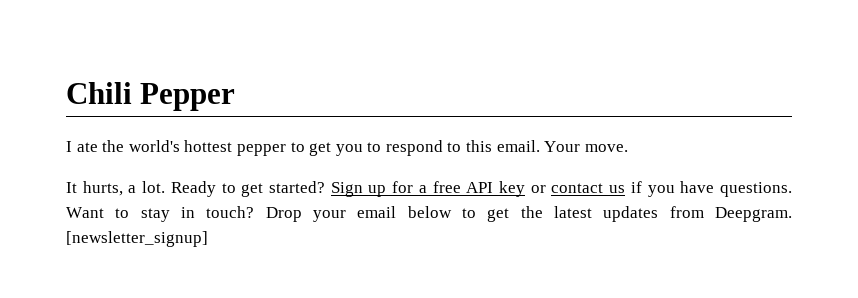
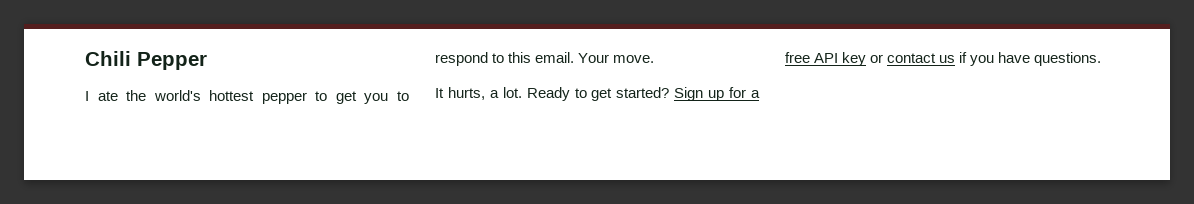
[66,206,792,222] [66,231,208,247] Want to stay in touch? Drop your email below to get the latest updates from Deepgram. [newsletter_signup] -> (1102, 59) none

